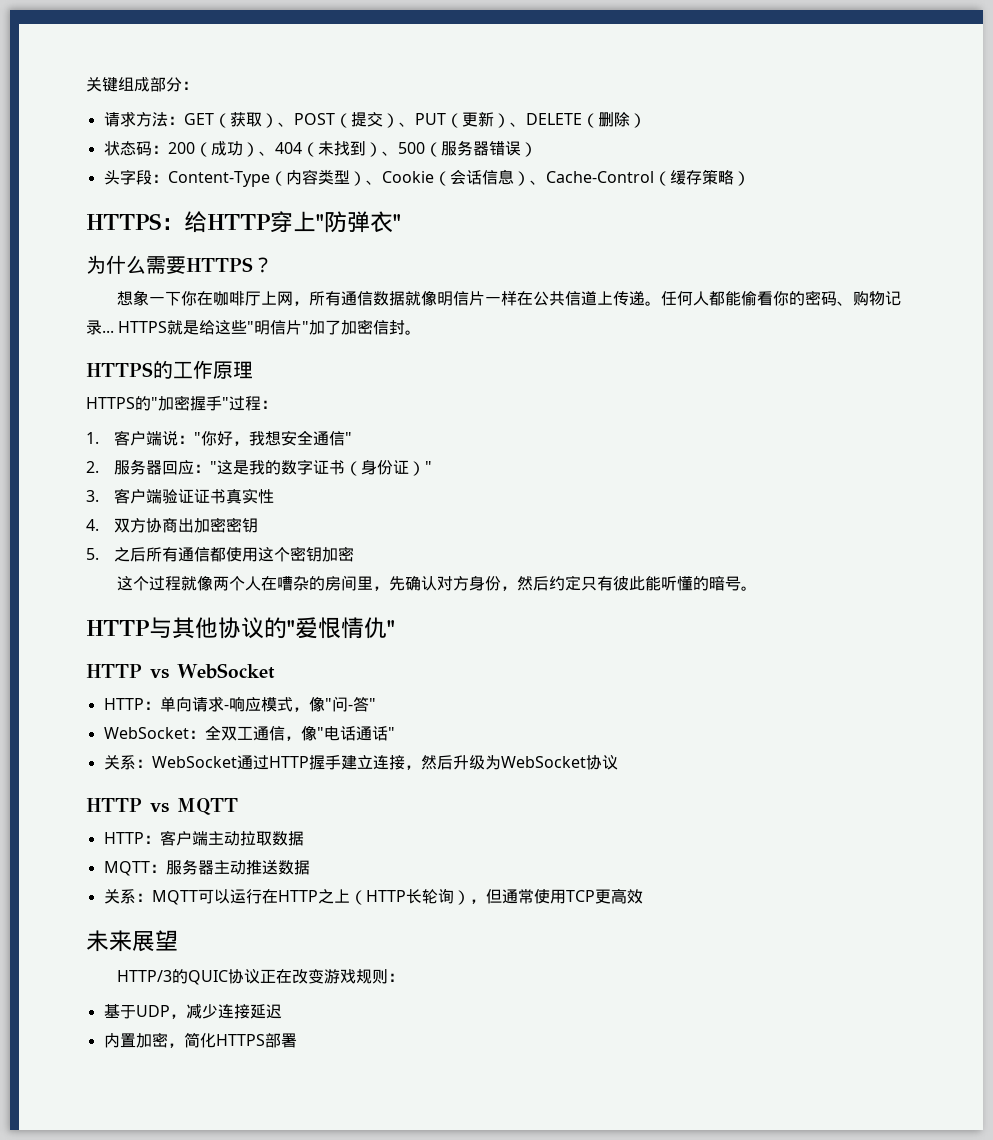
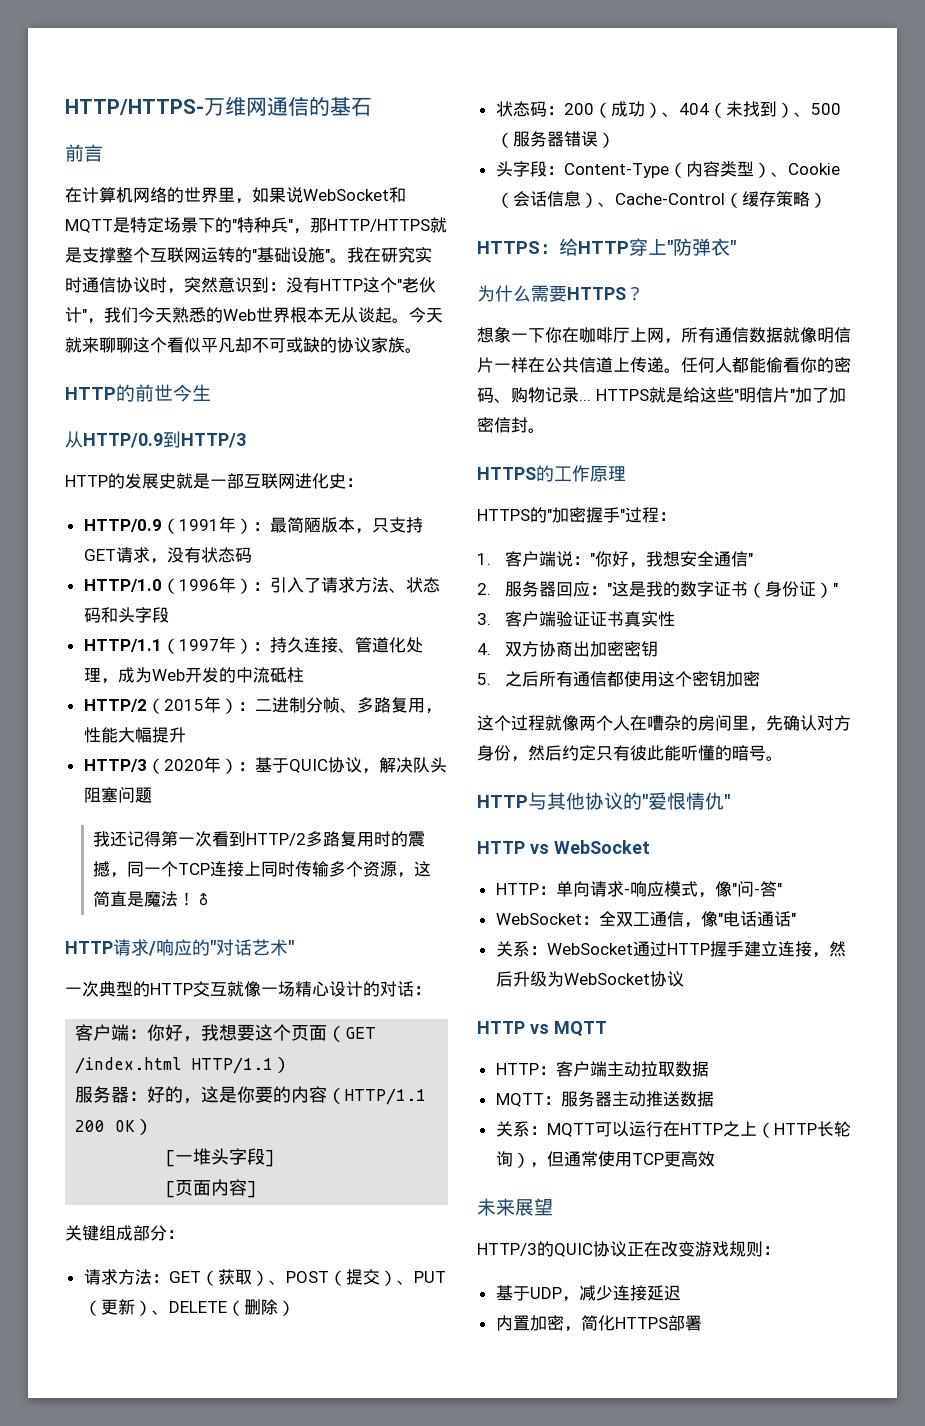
(86, 84) none -> [65,96,372,116] [65,144,103,162] [65,187,406,204] [65,217,447,234] [65,247,432,263] [65,277,436,294] [65,307,443,324] [65,337,422,353] [65,384,211,402] [65,431,246,448] [65,473,363,489] [83,516,423,534] [83,547,252,564] [83,576,440,594] [83,607,169,623] [83,636,423,654] [83,667,304,684] [83,696,442,714] [83,727,186,743] [83,756,447,774] [83,787,152,803] [93,831,426,847] [93,861,432,878] [93,891,213,907] [65,939,294,956] [65,981,431,997] [75,1024,377,1042] [75,1057,292,1074] [75,1086,427,1105] [75,1119,154,1135] [165,1148,276,1167] [165,1179,258,1198] HTTP/HTTPS-万维网通信的基石 // 前言 // 在计算机网络的世界里，如果说WebSocket和MQTT是特定场景下的"特种兵"，那HTTP/HTTPS就是支撑整个互联网运转的"基础设施"。我在研究实时通信协议时，突然意识到：没有HTTP这个"老伙计"，我们今天熟悉的Web世界根本无从谈起。今天就来聊聊这个看似平凡却不可或缺的协议家族。 // HTTP的前世今生 // 从HTTP/0.9到HTTP/3 // HTTP的发展史就是一部互联网进化史： // HTTP/0.9（1991年）：最简陋版本，只支持GET请求，没有状态码 // HTTP/1.0（1996年）：引入了请求方法、状态码和头字段 // HTTP/1.1（1997年）：持久连接、管道化处理，成为Web开发的中流砥柱 // HTTP/2（2015年）：二进制分帧、多路复用，性能大幅提升 // HTTP/3（2020年）：基于QUIC协议，解决队头阻塞问题 // 我还记得第一次看到HTTP/2多路复用时的震撼，同一个TCP连接上同时传输多个资源，这简直是魔法！♂ // HTTP请求/响应的"对话艺术" // 一次典型的HTTP交互就像一场精心设计的对话： // 客户端：你好，我想要这个页面（GET /index.html HTTP/1.1） // 服务器：好的，这是你要的内容（HTTP/1.1 200 OK） // [一堆头字段] // [页面内容] //

